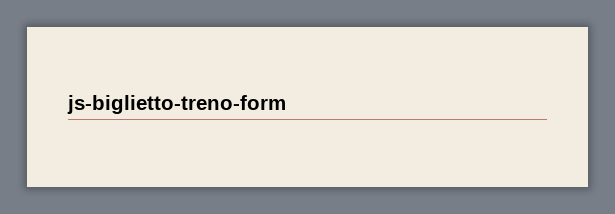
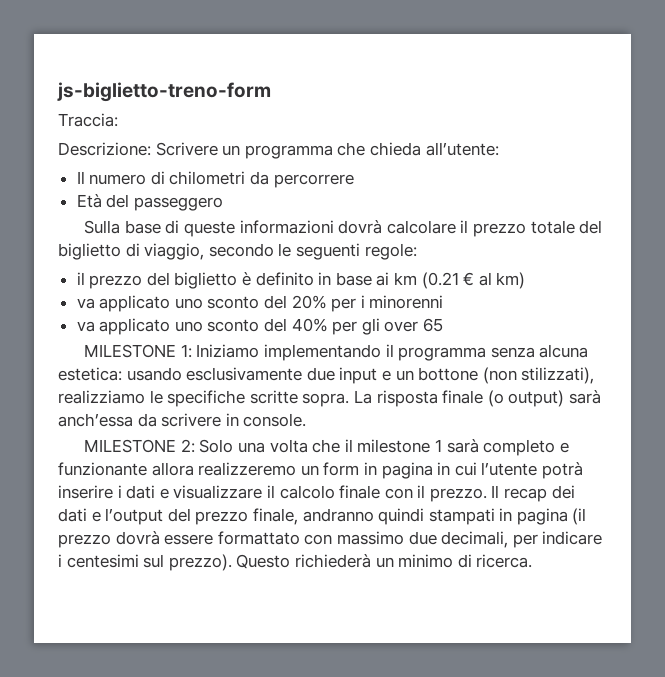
(286, 104) none -> [58,113,118,127] [58,142,499,159] [76,171,354,188] [76,194,223,211] [84,220,603,237] [58,243,417,260] [76,272,526,289] [76,295,444,312] [76,318,444,335] [84,344,589,361] [58,367,595,384] [58,390,601,407] [58,413,307,427] [84,439,569,456] [58,462,583,479] [58,485,575,502] [58,508,587,525] [58,531,603,548] [58,554,533,571] // Traccia: // Descrizione: Scrivere un programma che chieda all’utente: // Il numero di chilometri da percorrere // Età del passeggero // Sulla base di queste informazioni dovrà calcolare il prezzo totale del biglietto di viaggio, secondo le seguenti regole: // il prezzo del biglietto è definito in base ai km (0.21 € al km) // va applicato uno sconto del 20% per i minorenni // va applicato uno sconto del 40% per gli over 65 // MILESTONE 1: Iniziamo implementando il programma senza alcuna estetica: usando esclusivamente due input e un bottone (non stilizzati), realizziamo le specifiche scritte sopra. La risposta finale (o output) sarà anch’essa da scrivere in console. // MILESTONE 2: Solo una volta che il milestone 1 sarà completo e funzionante allora realizzeremo un form in pagina in cui l’utente potrà inserire i dati e visualizzare il calcolo finale con il prezzo. Il recap dei dati e l’output del prezzo finale, andranno quindi stampati in pagina (il prezzo dovrà essere formattato con massimo due decimali, per indicare i centesimi sul prezzo). Questo richiederà un minimo di ricerca.

